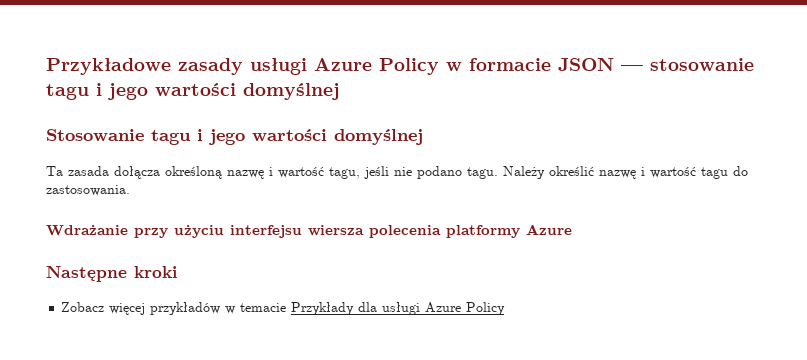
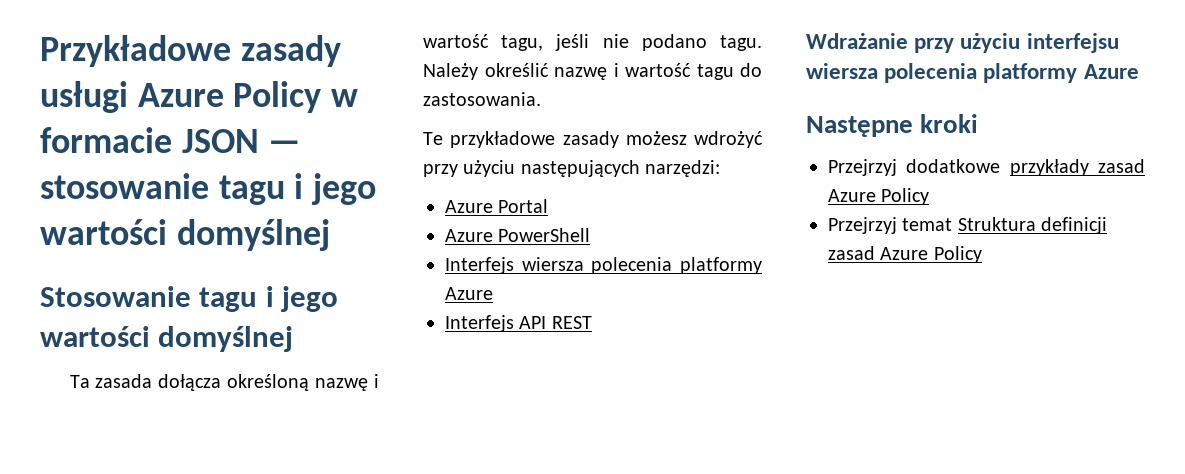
(130, 190) none -> [423,131,763,148] [423,160,721,177] [445,199,549,213] [445,228,591,242] [445,257,762,274] [445,287,493,300] [445,315,592,332] // Te przykładowe zasady możesz wdrożyć przy użyciu następujących narzędzi: // Azure Portal // Azure PowerShell // Interfejs wiersza polecenia platformy Azure // Interfejs API REST
[61,302,421,315] Zobacz więcej przykładów w temacie Przykłady dla usługi -> [828,159,1145,176] [828,188,930,205] [828,217,1108,234] [828,246,875,260] Przejrzyj dodatkowe przykłady zasad Azure Policy // Przejrzyj temat Struktura definicji zasad

